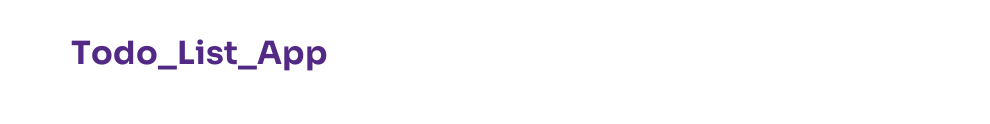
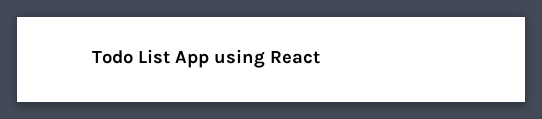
[71,39,328,71] Todo_List_App -> [92,49,320,68] Todo List App using React

